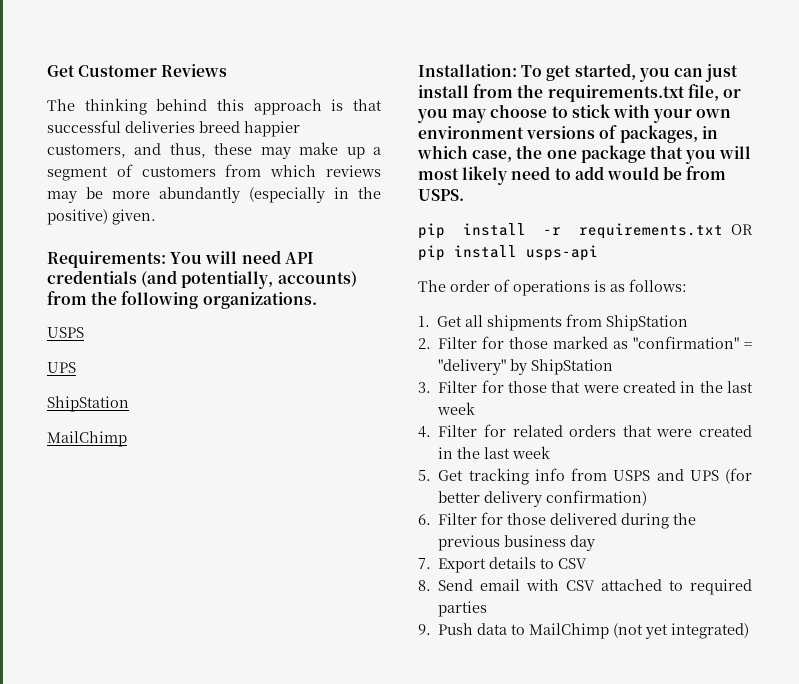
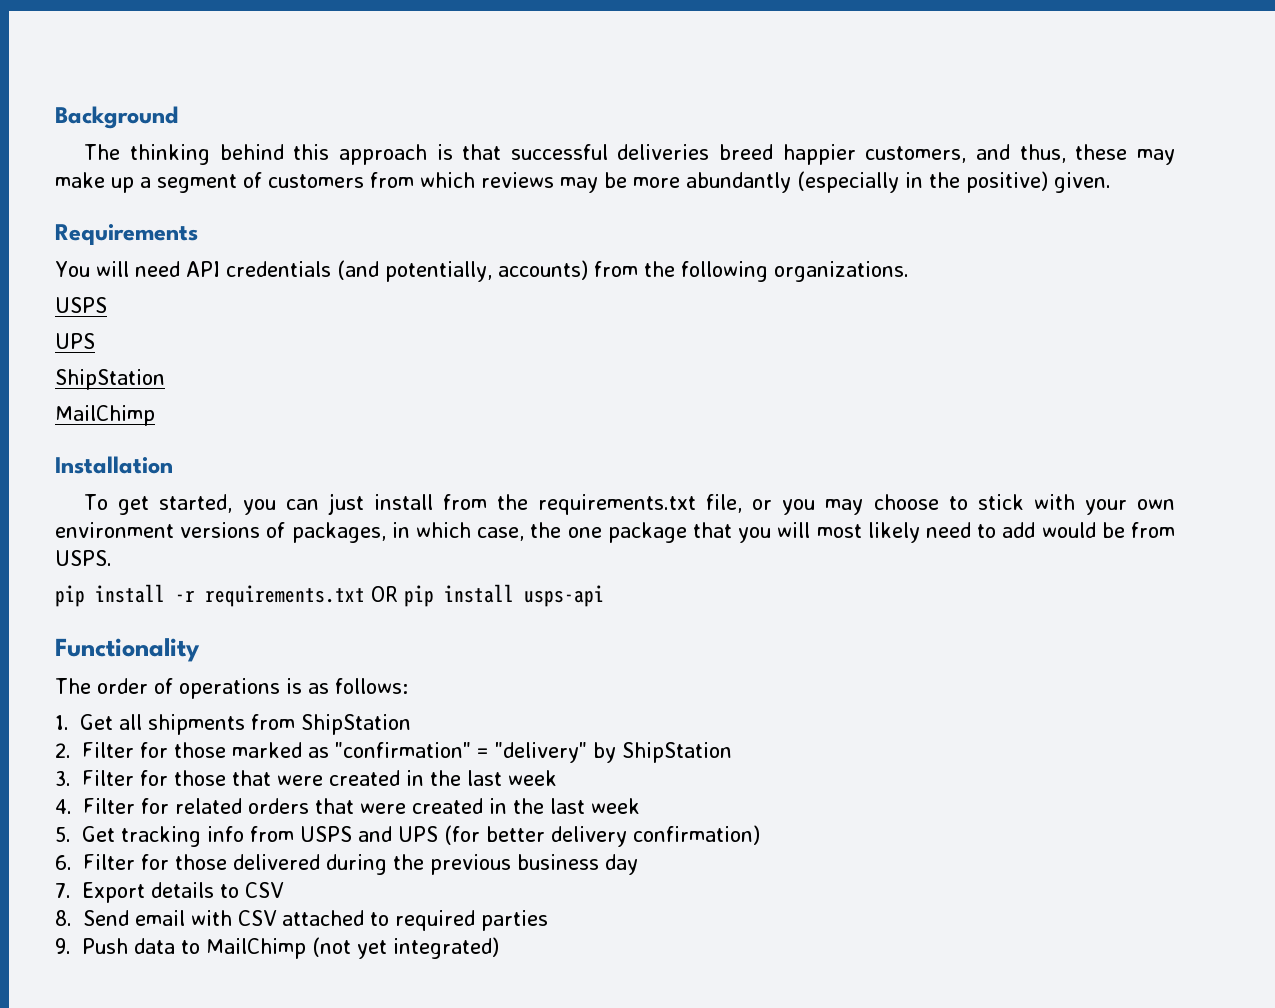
[47,64,228,77] Get Customer Reviews -> [55,106,178,129] Background
[47,251,166,268] Requirements: -> [55,224,198,245] Requirements //
[418,64,517,77] Installation: -> [55,456,173,474] Installation //
(598, 253) none -> [55,638,200,662] // Functionality

